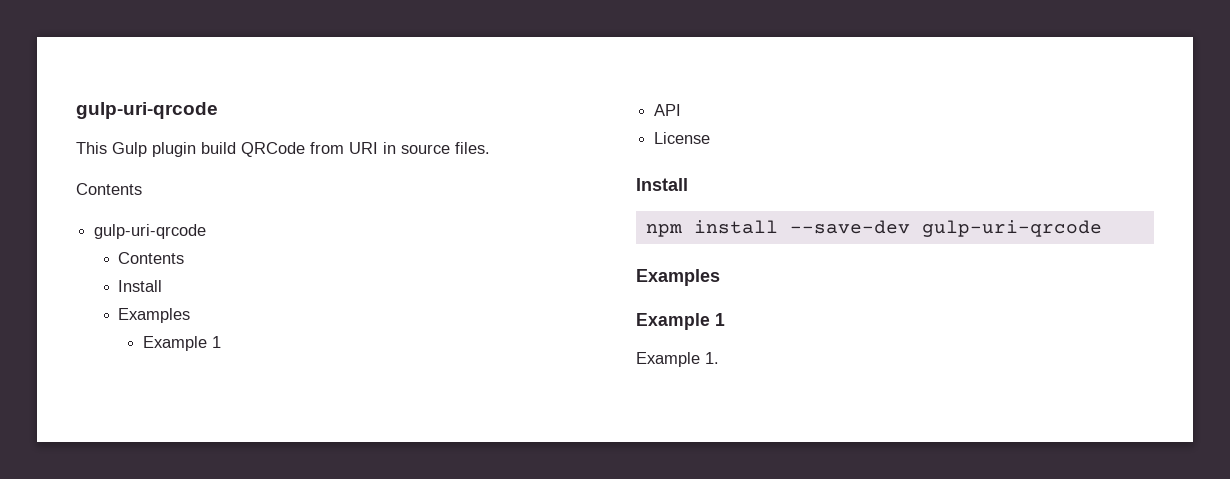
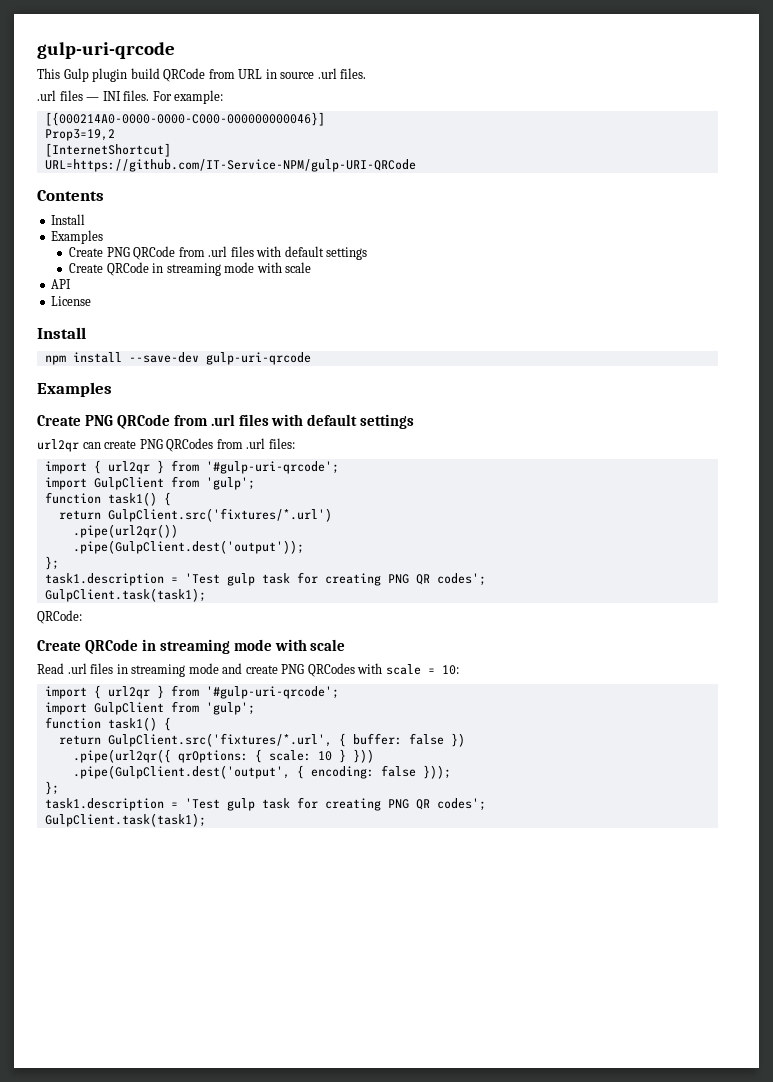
[349,142,378,154] URI -> [238,69,263,79] URL
(450, 149) none -> [317,68,337,79] .url
[76,183,142,195] [94,224,207,239] [118,252,185,264] [118,280,163,292] [118,308,191,323] [142,336,221,351] Contents // gulp-uri-qrcode // Contents // Install // Examples // Example 1 -> [37,90,224,104] [44,112,325,126] [44,129,115,141] [44,143,171,157] [44,159,416,172] [37,190,104,201] [51,214,86,225] [51,230,104,244] [69,246,368,260] [69,262,312,276] .url files — INI files. For example: // [{000214A0-0000-0000-C000-000000000046}] // Prop3=19,2 // [InternetShortcut] // URL=https://github.com/IT-Service-NPM/gulp-URI-QRCode // Contents // Install // Examples // Create PNG QRCode from .url files with default settings // Create QRCode in streaming mode with scale
[636,313,725,330] [636,352,719,367] Example 1 // Example 1. -> [37,414,415,429] [37,438,295,452] [44,460,339,474] [44,476,255,490] [44,492,171,506] [58,508,332,522] [72,524,178,538] [72,540,304,554] [44,556,59,570] [44,572,486,586] [44,588,206,602] [37,610,82,624] [37,639,346,654] [37,663,459,677] [44,685,339,699] [44,701,255,715] [44,717,171,731] [58,733,465,747] [72,749,374,763] [72,765,451,779] [44,781,59,795] [44,797,486,811] [44,813,206,827] Create PNG QRCode from .url files with default settings // url2qr can create PNG QRCodes from .url files: // import { url2qr } from '#gulp-uri-qrcode'; // import GulpClient from 'gulp'; // function task1() { // return GulpClient.src('fixtures/*.url') // .pipe(url2qr()) // .pipe(GulpClient.dest('output')); // }; // task1.description = 'Test gulp task for creating PNG QR codes'; // GulpClient.task(task1); // QRCode: // Create QRCode in streaming mode with scale // Read .url files in streaming mode and create PNG QRCodes with scale = 10: // import { url2qr } from '#gulp-uri-qrcode'; // import GulpClient from 'gulp'; // function task1() { // return GulpClient.src('fixtures/*.url', { buffer: false }) // .pipe(url2qr({ qrOptions: { scale: 10 } })) // .pipe(GulpClient.dest('output', { encoding: false })); // }; // task1.description = 'Test gulp task for creating PNG QR codes'; // GulpClient.task(task1);

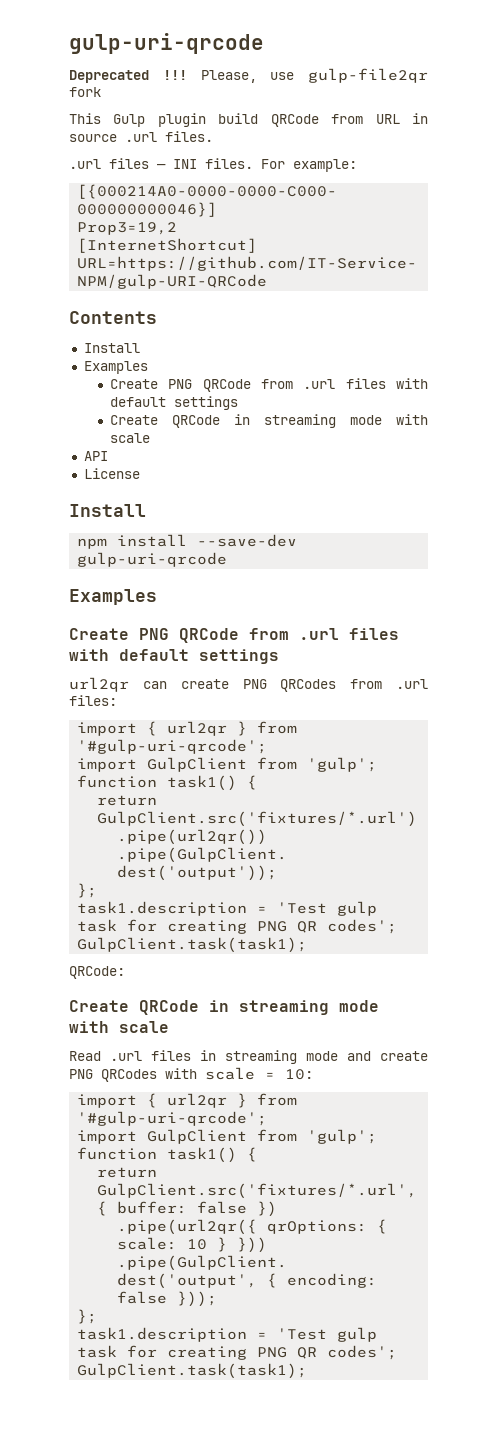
[37,42,175,59] gulp-uri-qrcode -> [69,33,264,54] [69,68,428,83] [69,87,101,97] gulp-uri-qrcode // Deprecated !!! Please, use gulp-file2qr fork

